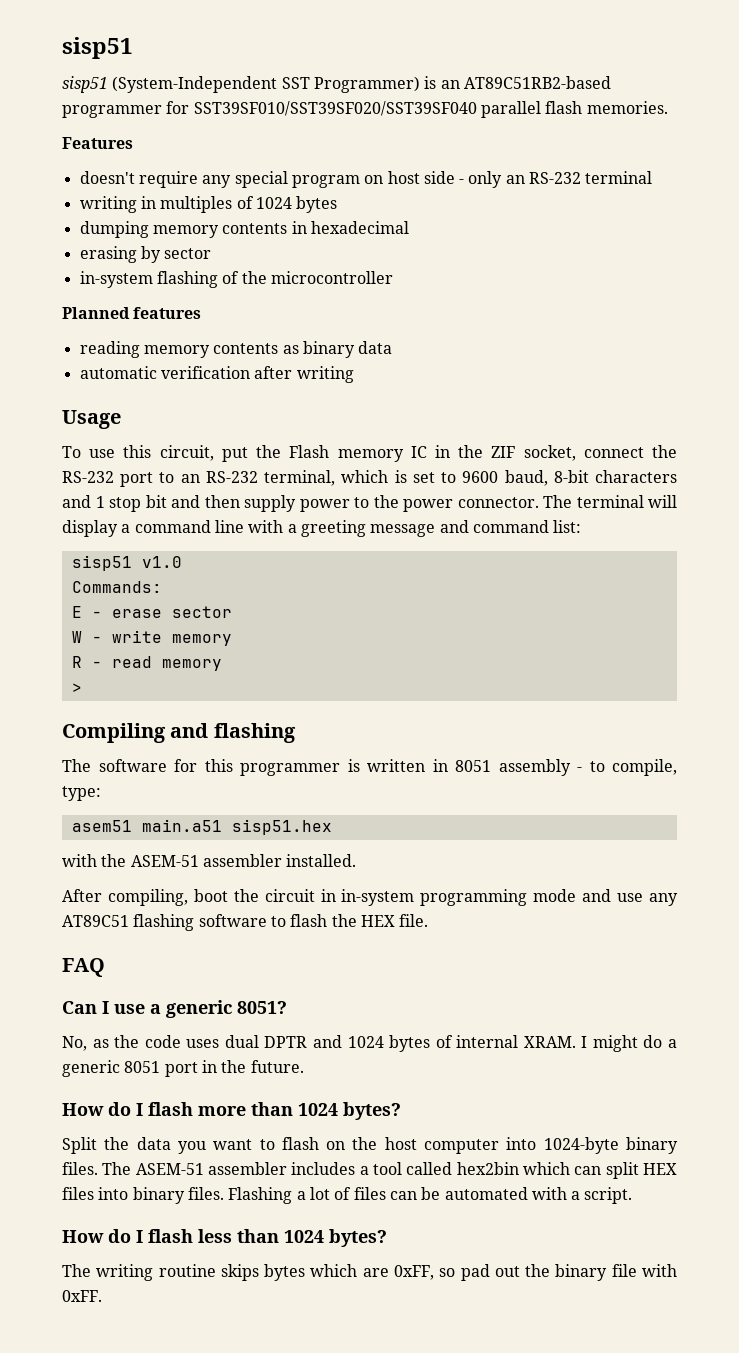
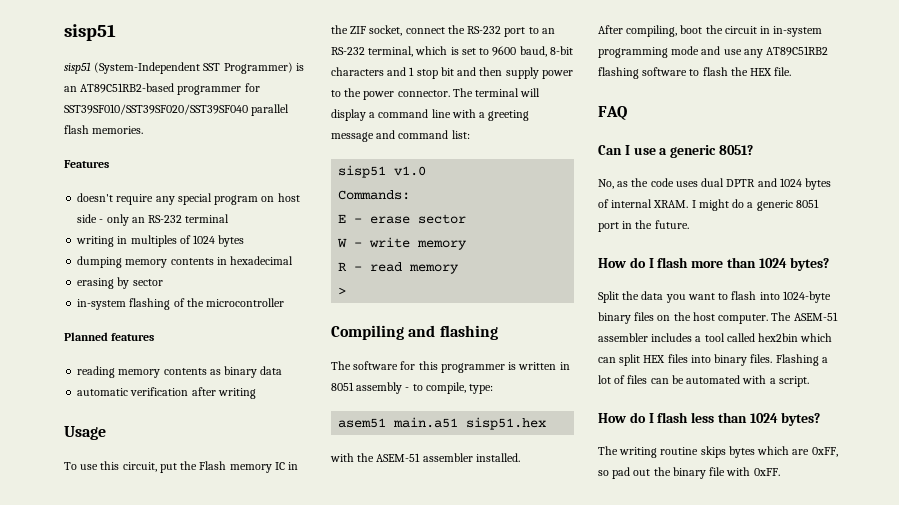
[62,915,129,927] AT89C51 -> [766,46,829,56] AT89C51RB2
[326,1137,679,1154] [62,1162,98,1175] on the host computer into 1024-byte binary files. -> [759,291,831,303] [598,312,769,324] into 1024-byte binary files on the host computer.

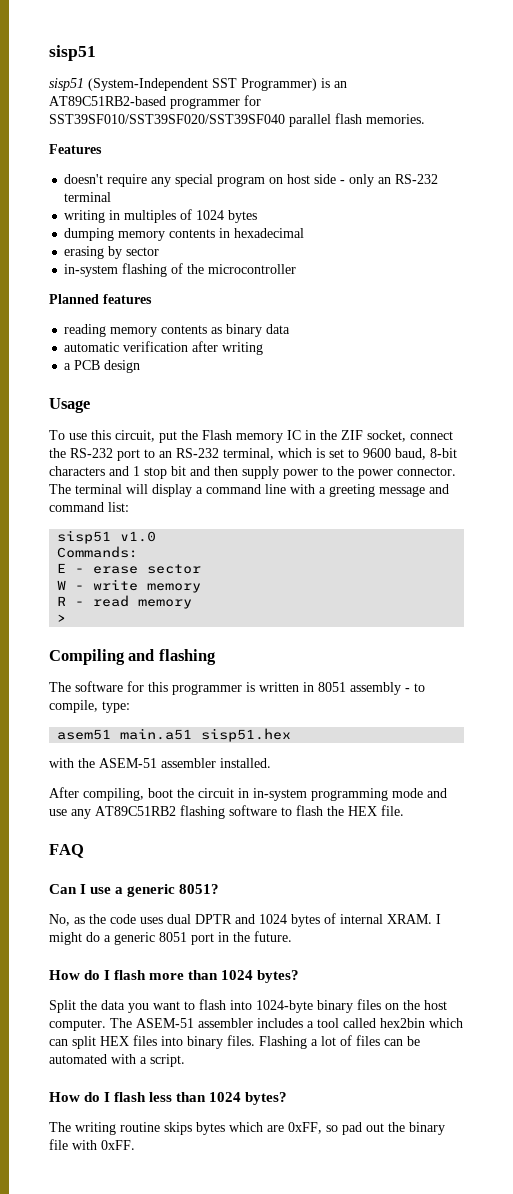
(256, 393) none -> [64,360,141,373] // a PCB design

